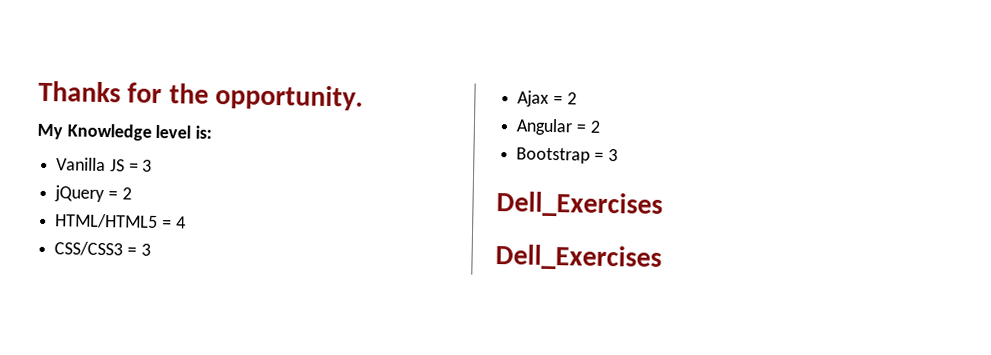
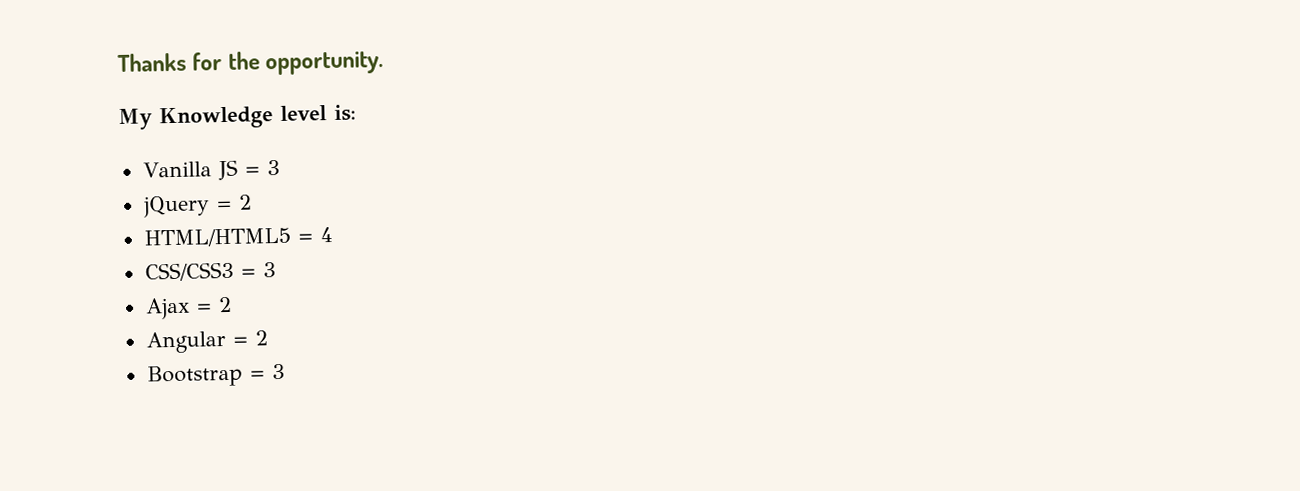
[496,191,663,218] [495,244,662,271] // Dell_Exercises // Dell_Exercises -> (285, 371) none

